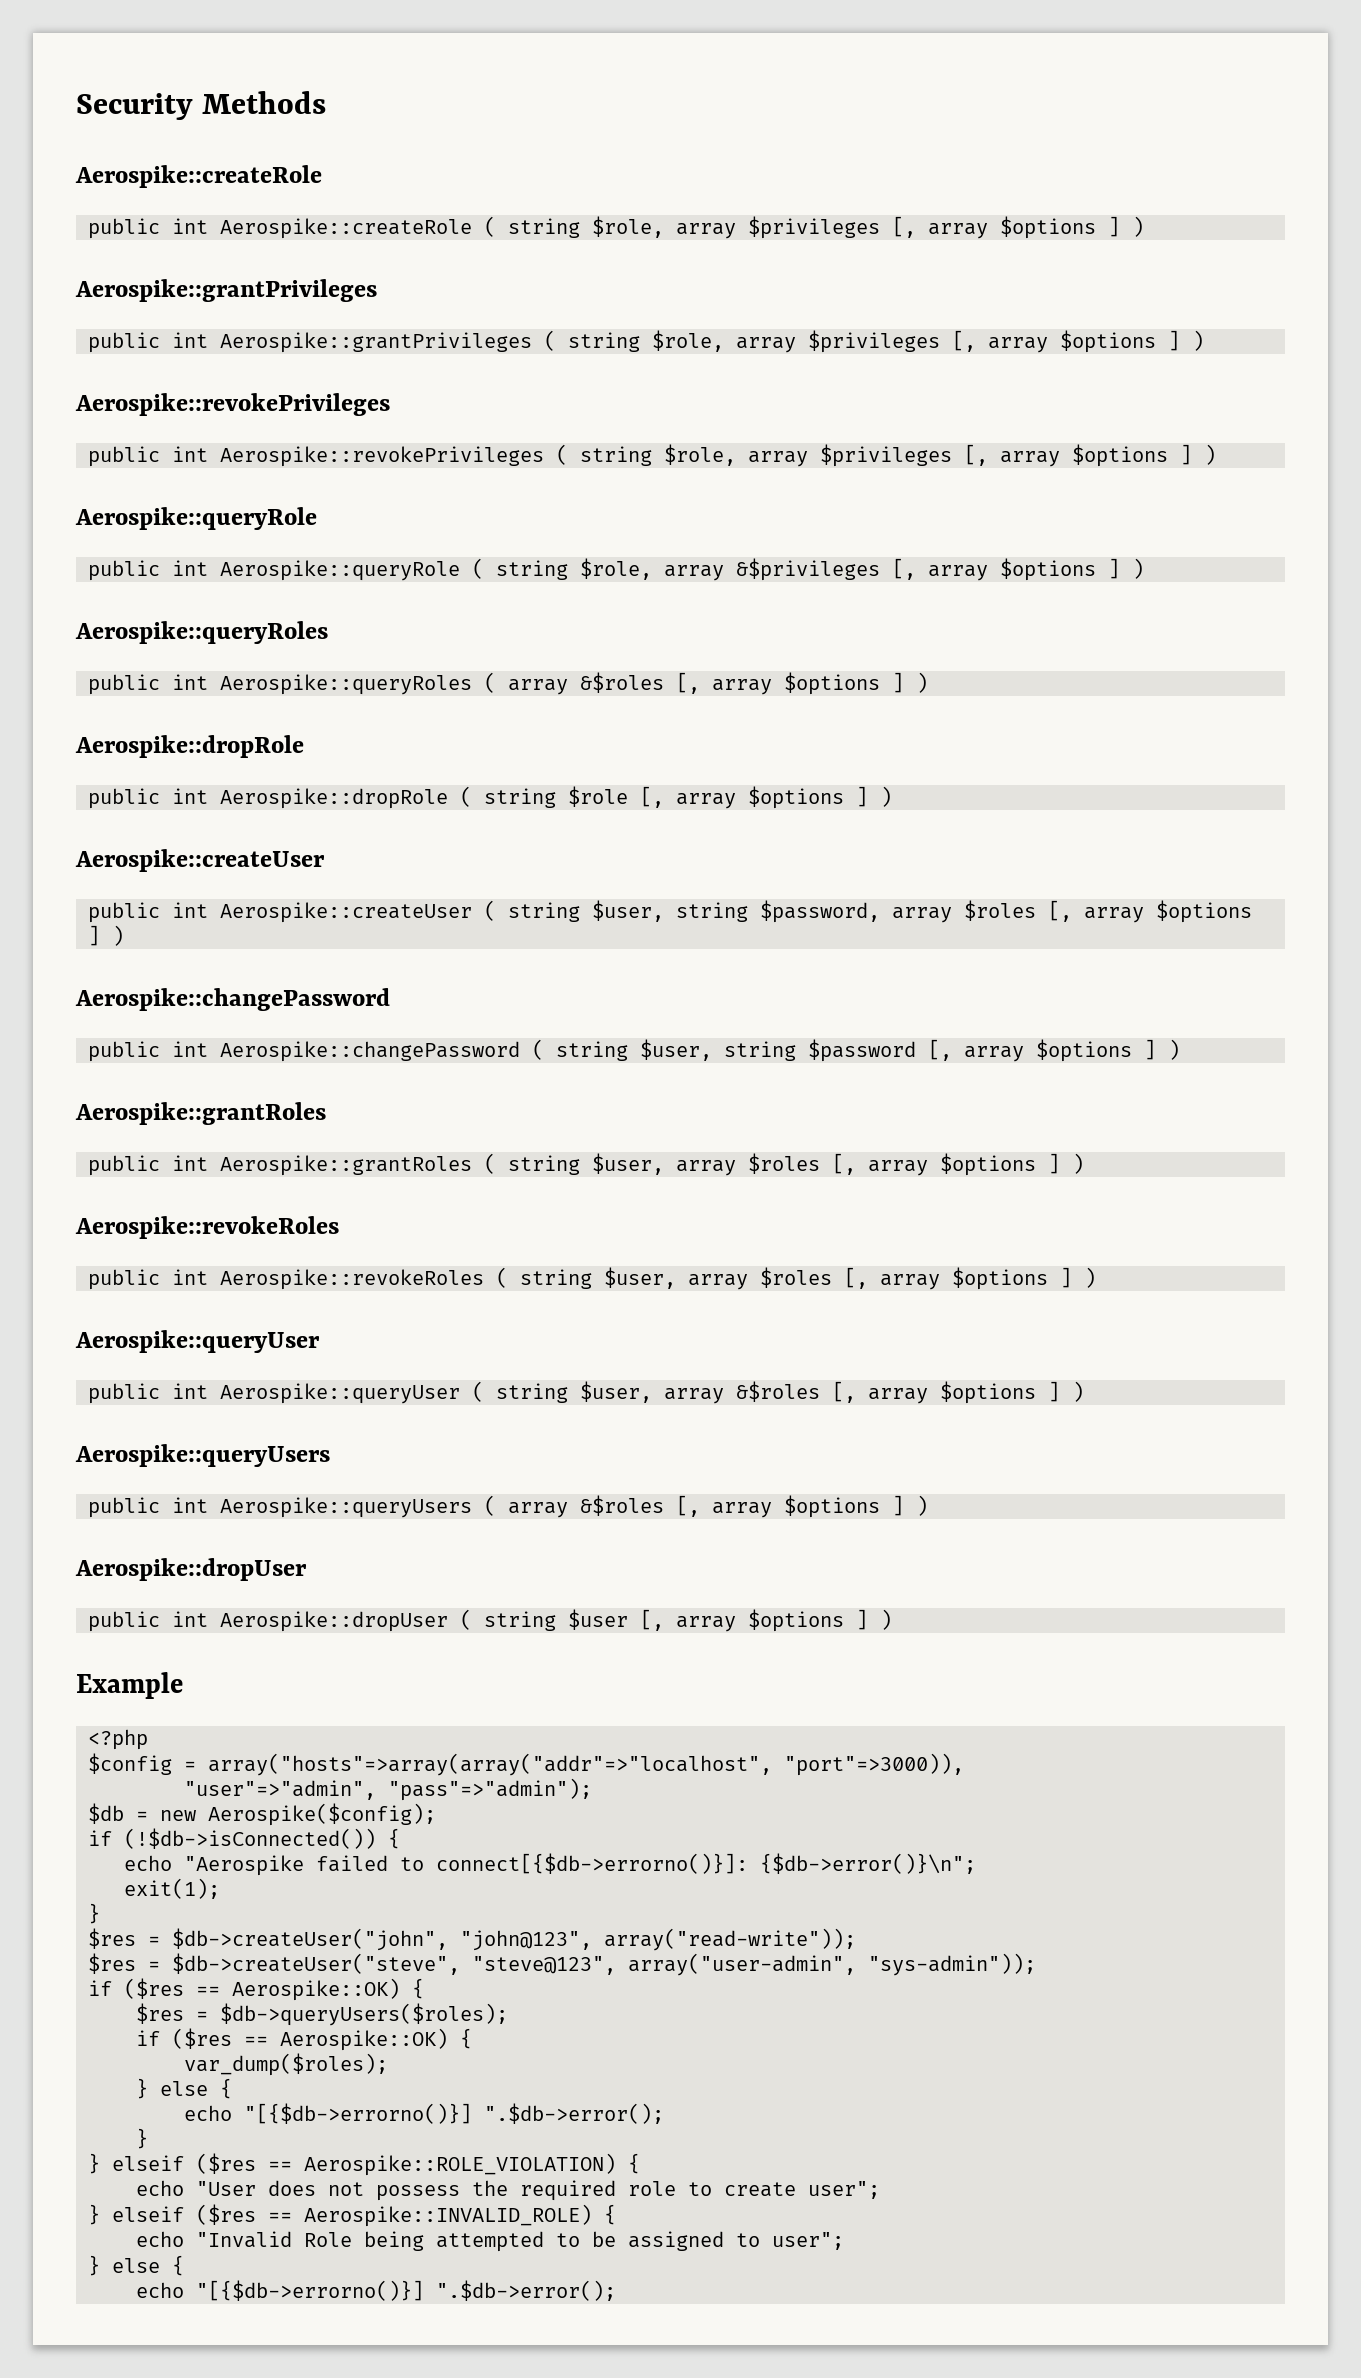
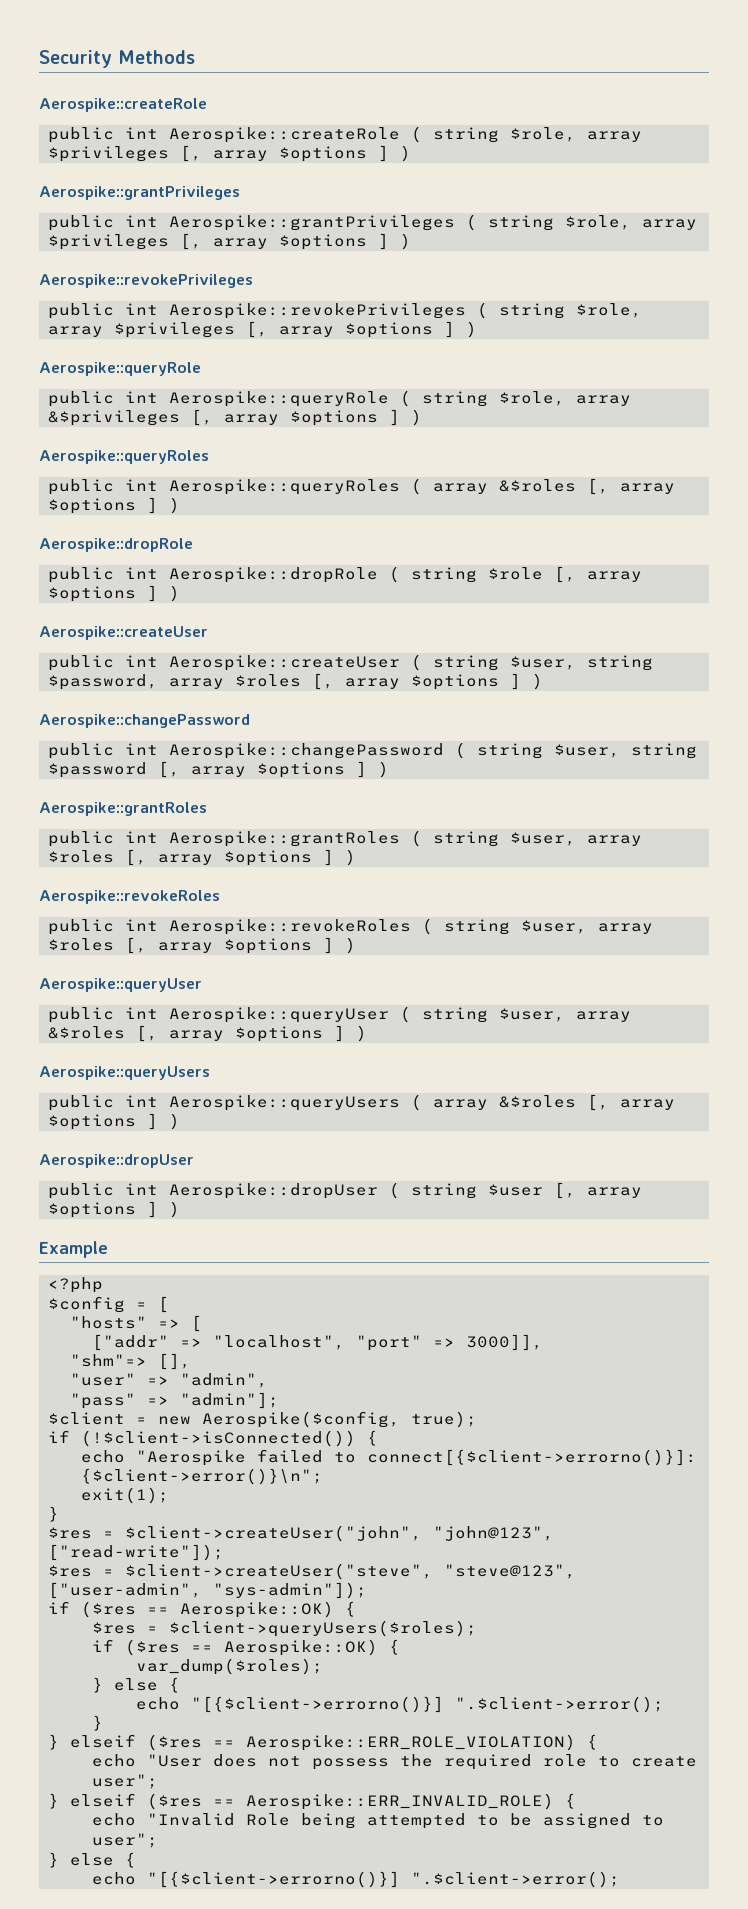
[208,1753,965,1776] [184,1778,593,1801] [88,1803,437,1826] [88,1828,377,1849] array("hosts"=>array(array("addr"=>"localhost", "port"=>3000)), // "user"=>"admin", "pass"=>"admin"); // $db = new Aerospike($config); // if (!$db->isConnected()) -> [158,1296,170,1313] [70,1315,203,1332] [92,1334,544,1351] [70,1353,192,1370] [70,1373,269,1388] [70,1392,280,1409] [48,1411,478,1428] [48,1430,357,1447] [ // "hosts" => [ // ["addr" => "localhost", "port" => 3000]], // "shm"=> [], // "user" => "admin", // "pass" => "admin"]; // $client = new Aerospike($config, true); // if (!$client->isConnected())
[436,1853,977,1874] connect[{$db->errorno()}]: {$db->error()}\n"; -> [367,1449,698,1466] [81,1468,324,1485] connect[{$client->errorno()}]: {$client->error()}\n";
[172,1928,857,1951] [88,1953,1037,1976] $db->createUser("john", "john@123", array("read-write")); // $res = $db->createUser("steve", "steve@123", array("user-admin", "sys-admin")); -> [125,1525,555,1542] [48,1544,225,1561] [48,1563,577,1580] [48,1582,368,1599] $client->createUser("john", "john@123", ["read-write"]); // $res = $client->createUser("steve", "steve@123", ["user-admin", "sys-admin"]);
[220,2003,509,2026] $db->queryUsers($roles); -> [169,1620,478,1637] $client->queryUsers($roles);
[244,2103,665,2124] "[{$db->errorno()}] ".$db->error(); -> [191,1696,665,1713] "[{$client->errorno()}] ".$client->error();
[304,2153,617,2176] Aerospike::ROLE_VIOLATION) -> [246,1734,577,1751] Aerospike::ERR_ROLE_VIOLATION)
[304,2204,593,2227] Aerospike::INVALID_ROLE) -> [246,1793,555,1810] Aerospike::ERR_INVALID_ROLE)
[196,2280,617,2301] "[{$db->errorno()}] ".$db->error(); -> [147,1871,621,1888] "[{$client->errorno()}] ".$client->error();

